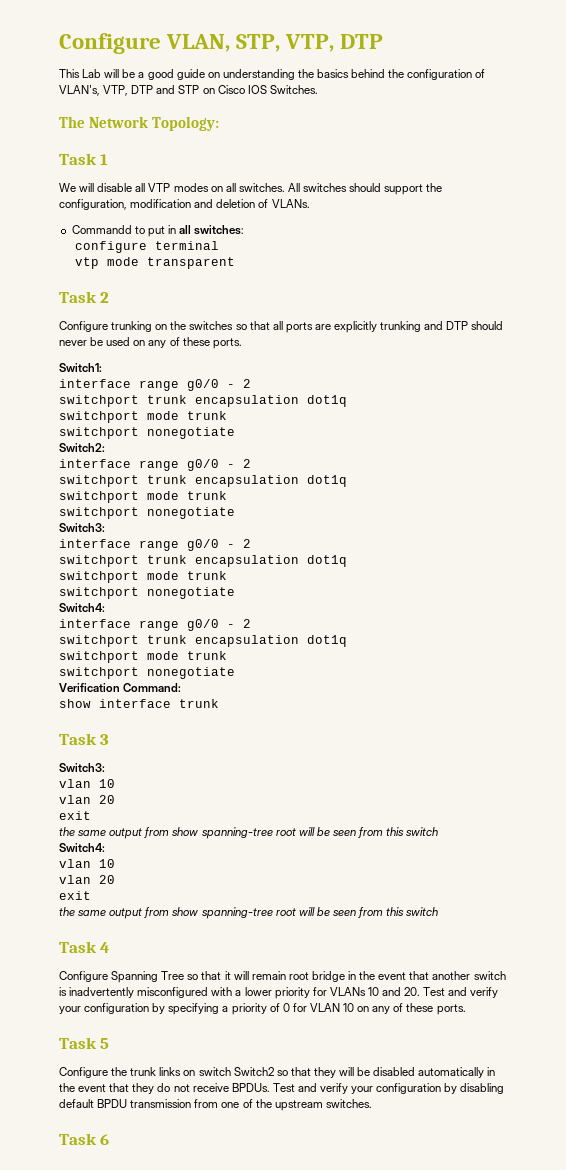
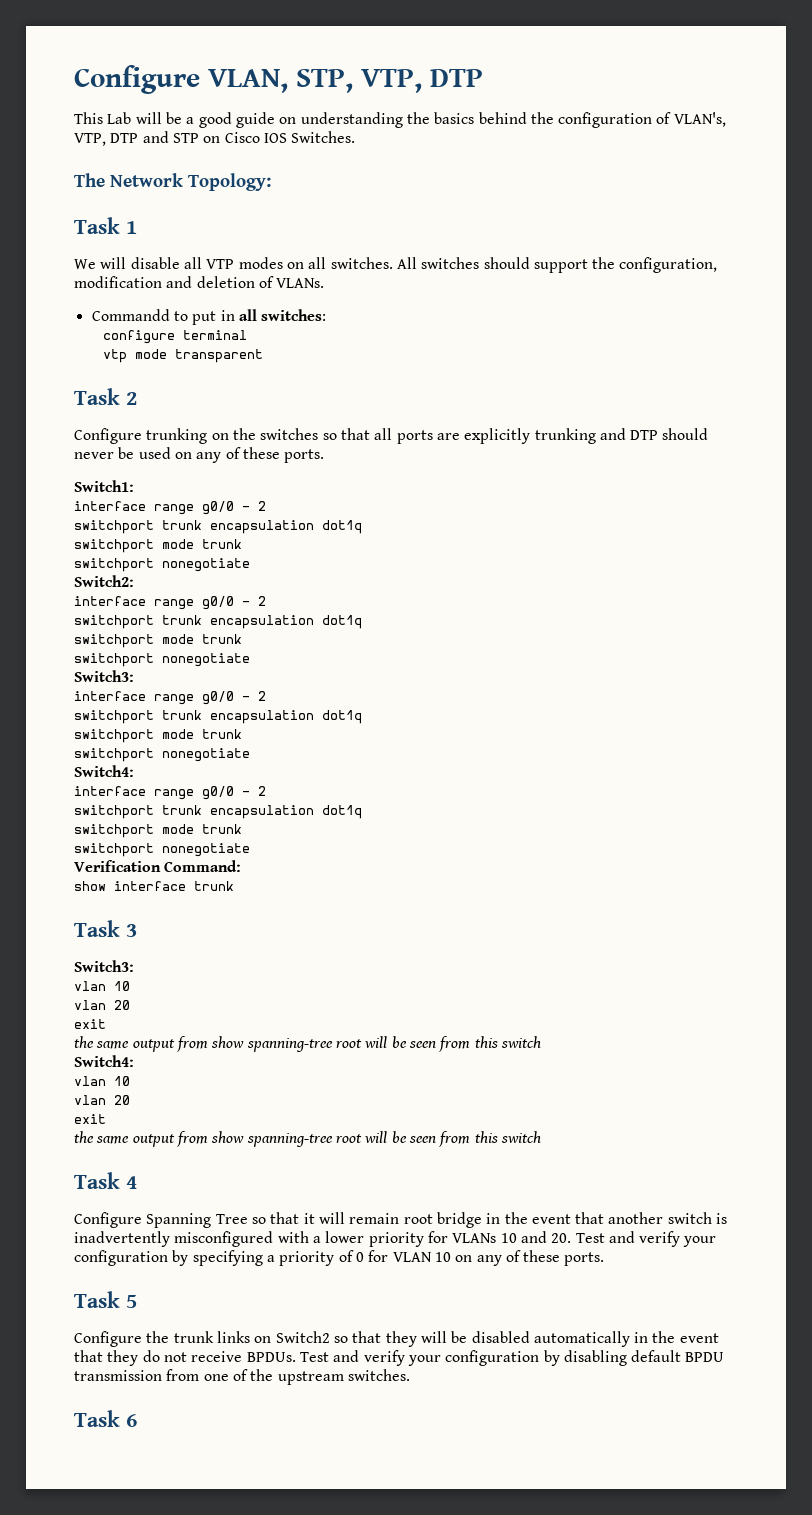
[198,1067,231,1076] switch -> (272, 1339) none

